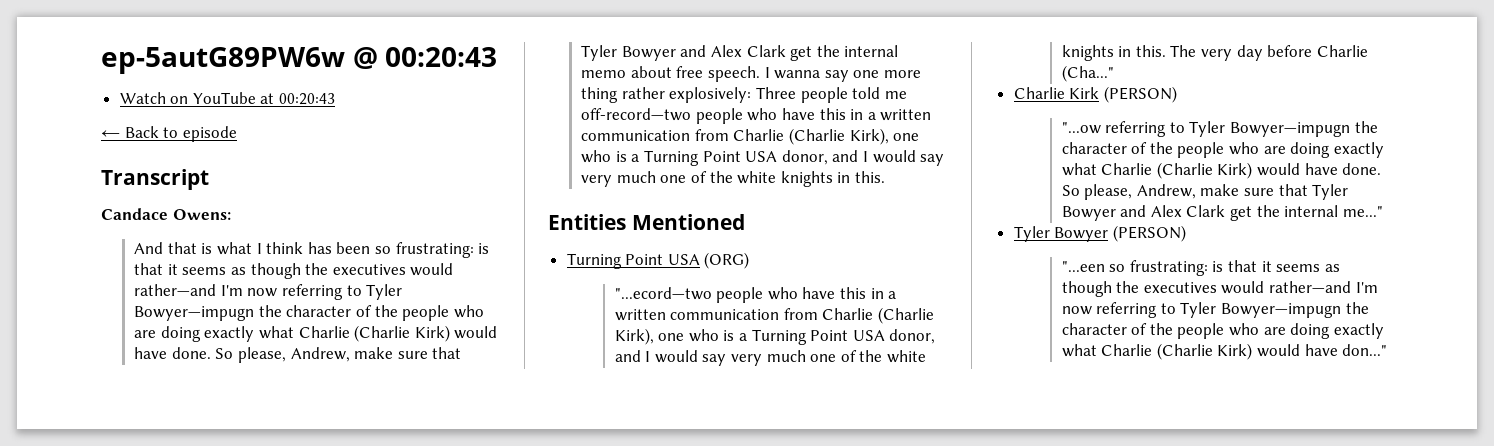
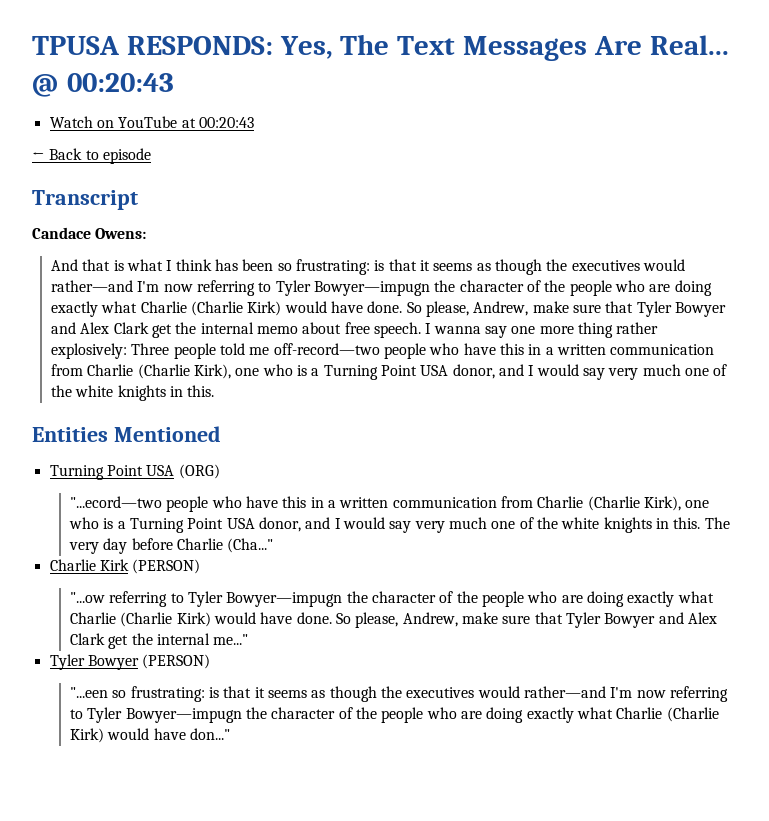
[101,47,345,74] ep-5autG89PW6w -> [32,34,729,61] TPUSA RESPONDS: Yes, The Text Messages Are Real...

